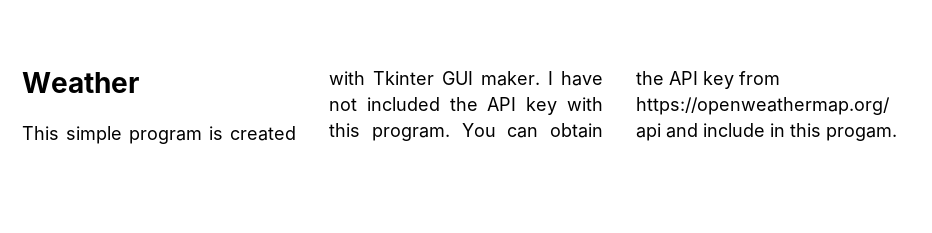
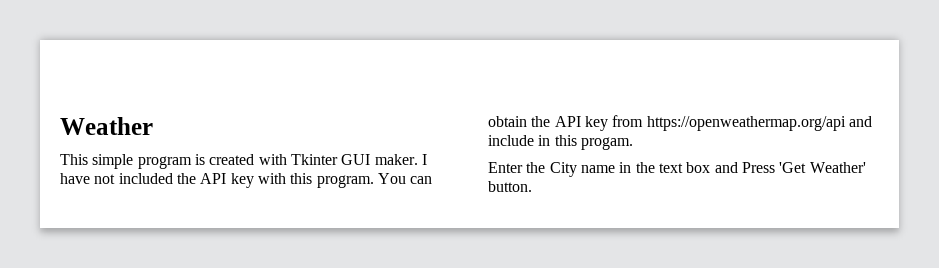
(897, 134) none -> [488,162,866,177] [488,181,532,192] // Enter the City name in the text box and Press 'Get Weather' button.

